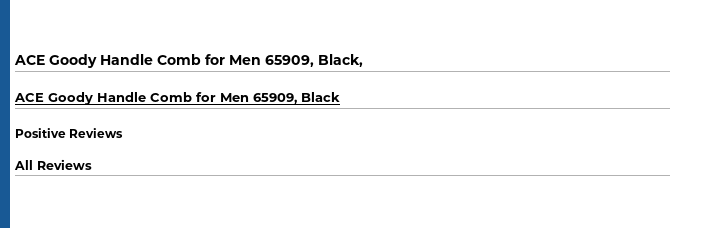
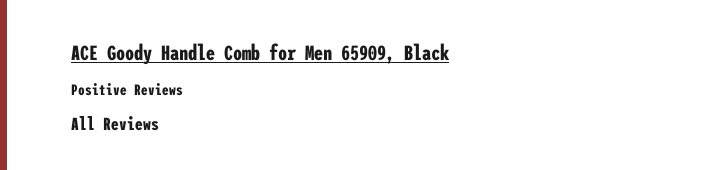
[14,54,363,68] [14,92,297,105] ACE Goody Handle Comb for Men 65909, Black, // ACE Goody Handle Comb for Men 65909, -> [71,43,395,65] ACE Goody Handle Comb for Men 65909,

